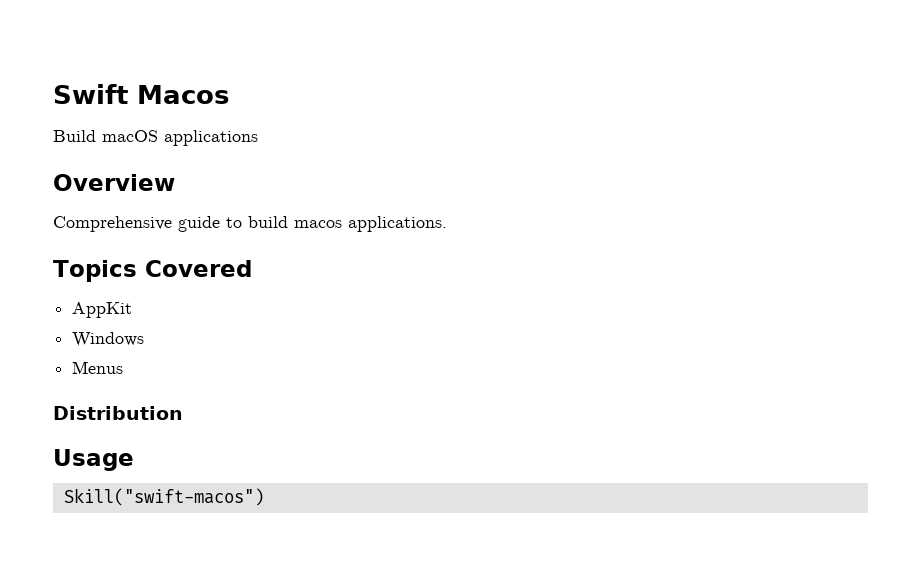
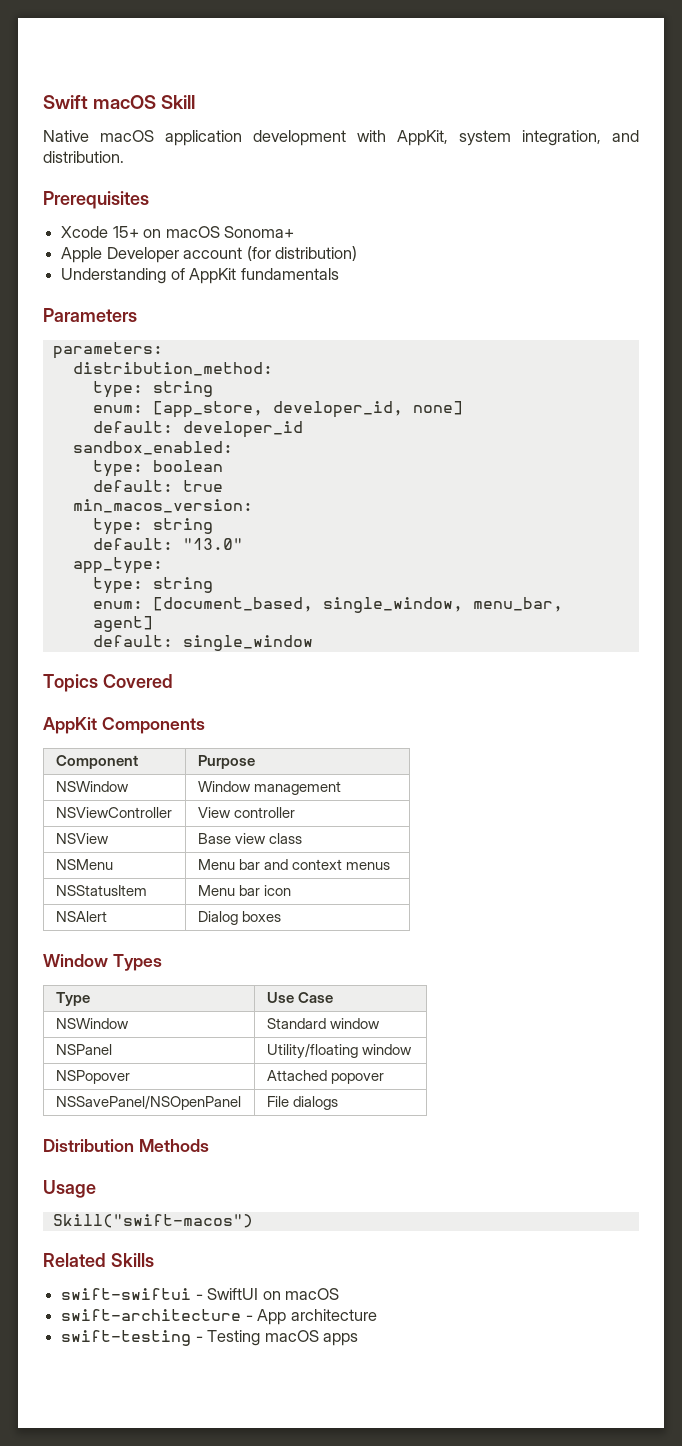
[137,85,229,104] [53,130,258,146] [53,174,175,191] [53,216,447,232] [53,260,252,282] [72,302,133,318] [72,332,145,347] [72,361,124,374] Macos // Build macOS applications // Overview // Comprehensive guide to build macos applications. // Topics Covered // AppKit // Windows // Menus -> [93,95,196,109] [43,130,639,146] [43,151,124,163] [43,191,149,209] [61,226,294,238] [61,246,357,263] [61,268,339,284] [43,308,137,322] [52,342,163,359] [72,362,273,376] [92,381,213,398] [92,401,463,418] [92,421,303,438] [72,441,233,455] [92,460,223,477] [92,480,223,492] [72,499,253,513] [92,518,213,535] [92,538,243,550] [72,557,163,574] [92,577,213,594] [92,597,563,613] [92,616,153,632] [92,635,313,651] [43,674,173,692] [43,717,205,734] [55,755,138,769] [197,755,255,769] [55,781,129,792] [197,781,341,795] [55,807,172,818] [197,807,295,818] [55,833,109,844] [197,833,302,844] [55,859,113,870] [197,859,391,870] [55,885,147,896] [197,885,291,896] [55,911,107,922] [197,911,281,925] [43,954,162,971] [55,992,90,1006] [266,992,333,1003] [55,1018,129,1029] [266,1018,380,1029] [55,1044,112,1055] [266,1043,412,1059] [55,1070,130,1084] [266,1070,384,1084] [55,1095,241,1110] [266,1096,338,1110] macOS Skill // Native macOS application development with AppKit, system integration, and distribution. // Prerequisites // Xcode 15+ on macOS Sonoma+ // Apple Developer account (for distribution) // Understanding of AppKit fundamentals // Parameters // parameters: // distribution_method: // type: string // enum: [app_store, developer_id, none] // default: developer_id // sandbox_enabled: // type: boolean // default: true // min_macos_version: // type: string // default: "13.0" // app_type: // type: string // enum: [document_based, single_window, menu_bar, agent] // default: single_window // Topics Covered // AppKit Components // Component | Purpose // NSWindow | Window management // NSViewController | View controller // NSView | Base view class // NSMenu | Menu bar and context menus // NSStatusItem | Menu bar icon // NSAlert | Dialog boxes // Window Types // Type | Use Case // NSWindow | Standard window // NSPanel | Utility/floating window // NSPopover | Attached popover // NSSavePanel/NSOpenPanel | File dialogs
(183, 413) none -> [138,1139,209,1152] Methods
(264, 497) none -> [43,1253,154,1267] [61,1288,339,1300] [61,1309,377,1325] [61,1330,358,1346] // Related Skills // swift-swiftui - SwiftUI on macOS // swift-architecture - App architecture // swift-testing - Testing macOS apps

